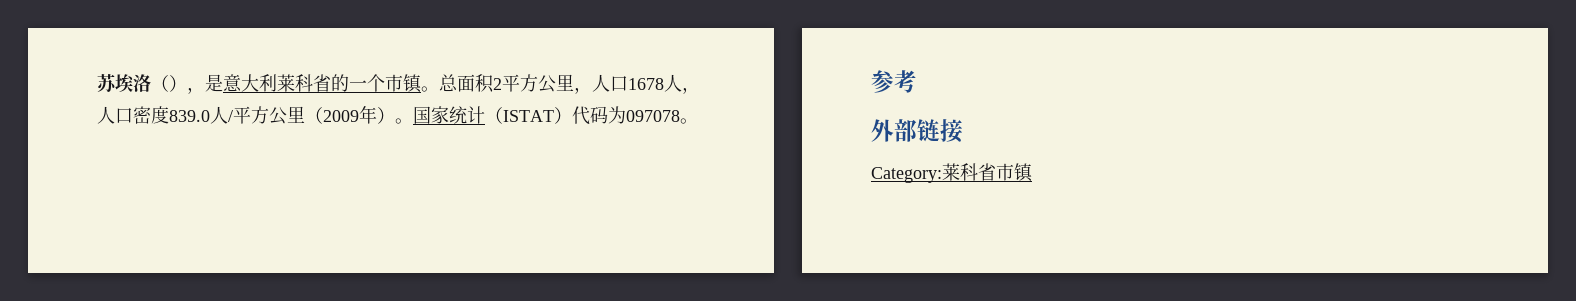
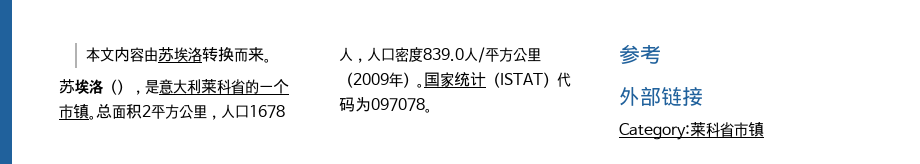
(97, 83) none -> [85,47,271,63] 本文内容由苏埃洛转换而来。 //

